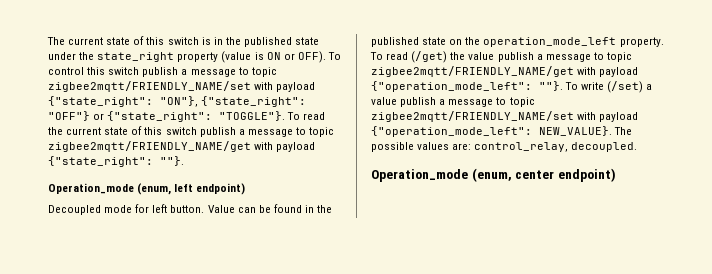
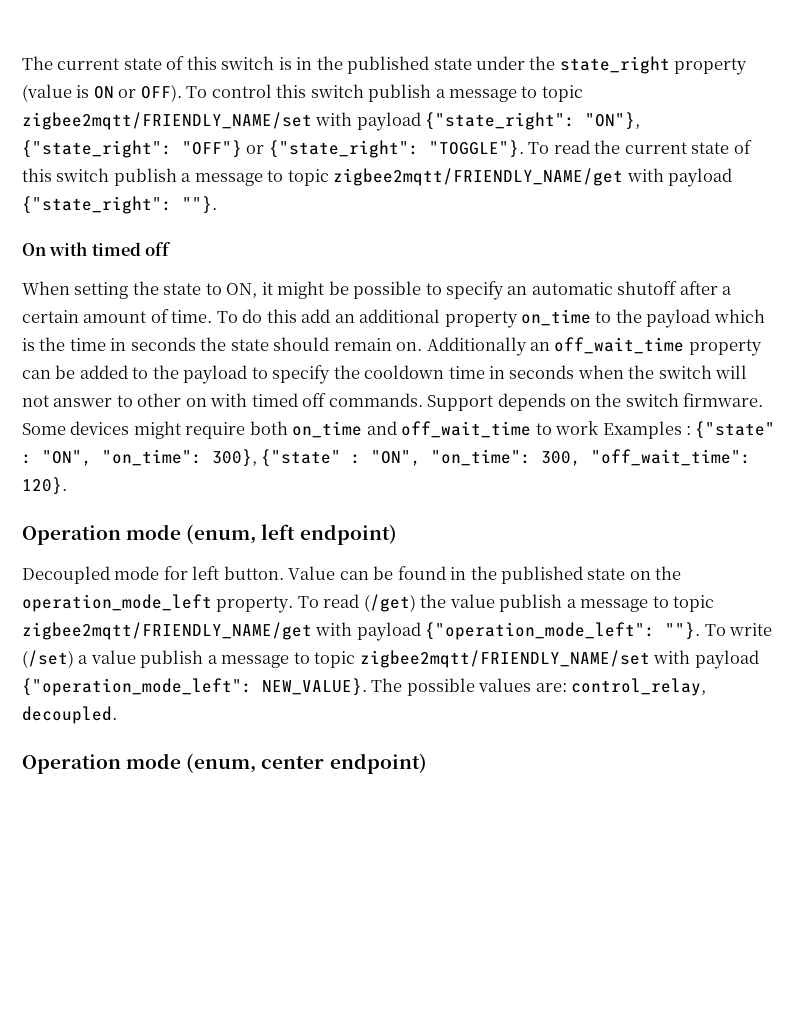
[48,183,134,194] Operation_mode -> [22,242,172,256] [22,281,733,300] [22,309,765,328] [22,337,762,356] [22,365,748,384] [22,393,764,411] [22,421,776,439] [22,449,752,467] [22,477,67,495] [22,524,182,545] On with timed off // When setting the state to ON, it might be possible to specify an automatic shutoff after a certain amount of time. To do this add an additional property on_time to the payload which is the time in seconds the state should remain on. Additionally an off_wait_time property can be added to the payload to specify the cooldown time in seconds when the switch will not answer to other on with timed off commands. Support depends on the switch firmware. Some devices might require both on_time and off_wait_time to work Examples : {"state" : "ON", "on_time": 300}, {"state" : "ON", "on_time": 300, "off_wait_time": 120}. // Operation mode
[371,169,468,182] Operation_mode -> [22,753,182,774] Operation mode

